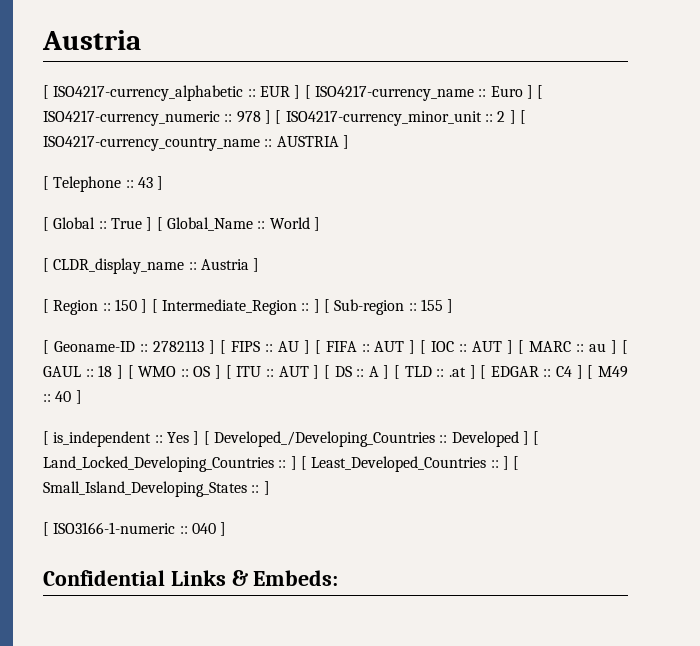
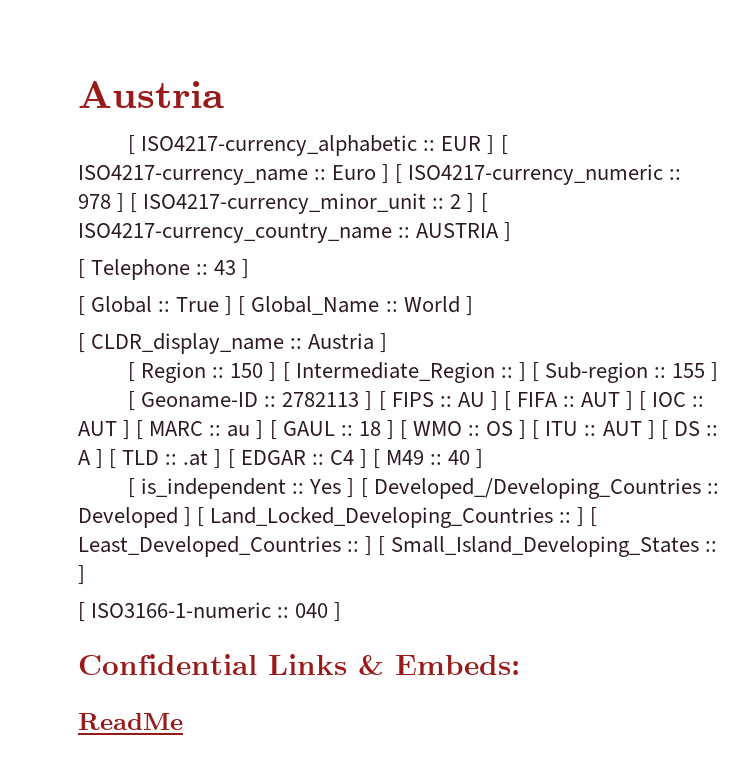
(339, 578) none -> [78,713,183,730] // ReadMe

